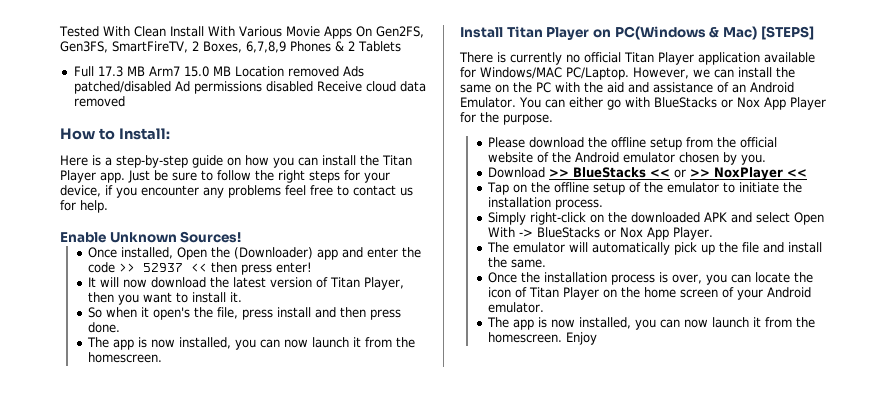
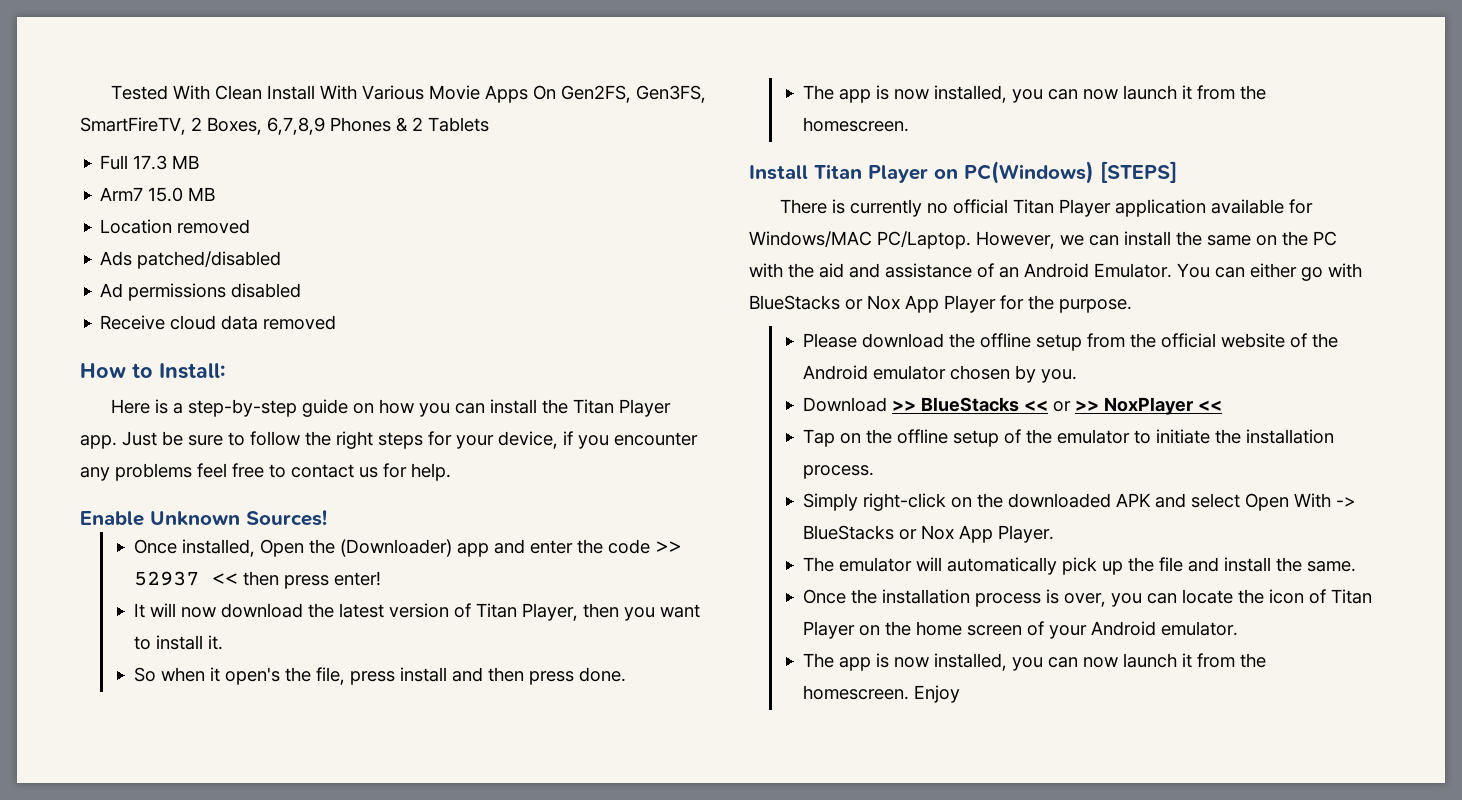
(145, 71) none -> (200, 162) //
(231, 71) none -> (216, 194) //
(339, 71) none -> (251, 226) //
(171, 87) none -> (282, 260) //
(313, 86) none -> (302, 290) //
[614,26,757,40] PC(Windows & Mac) -> [964,161,1094,184] PC(Windows)

